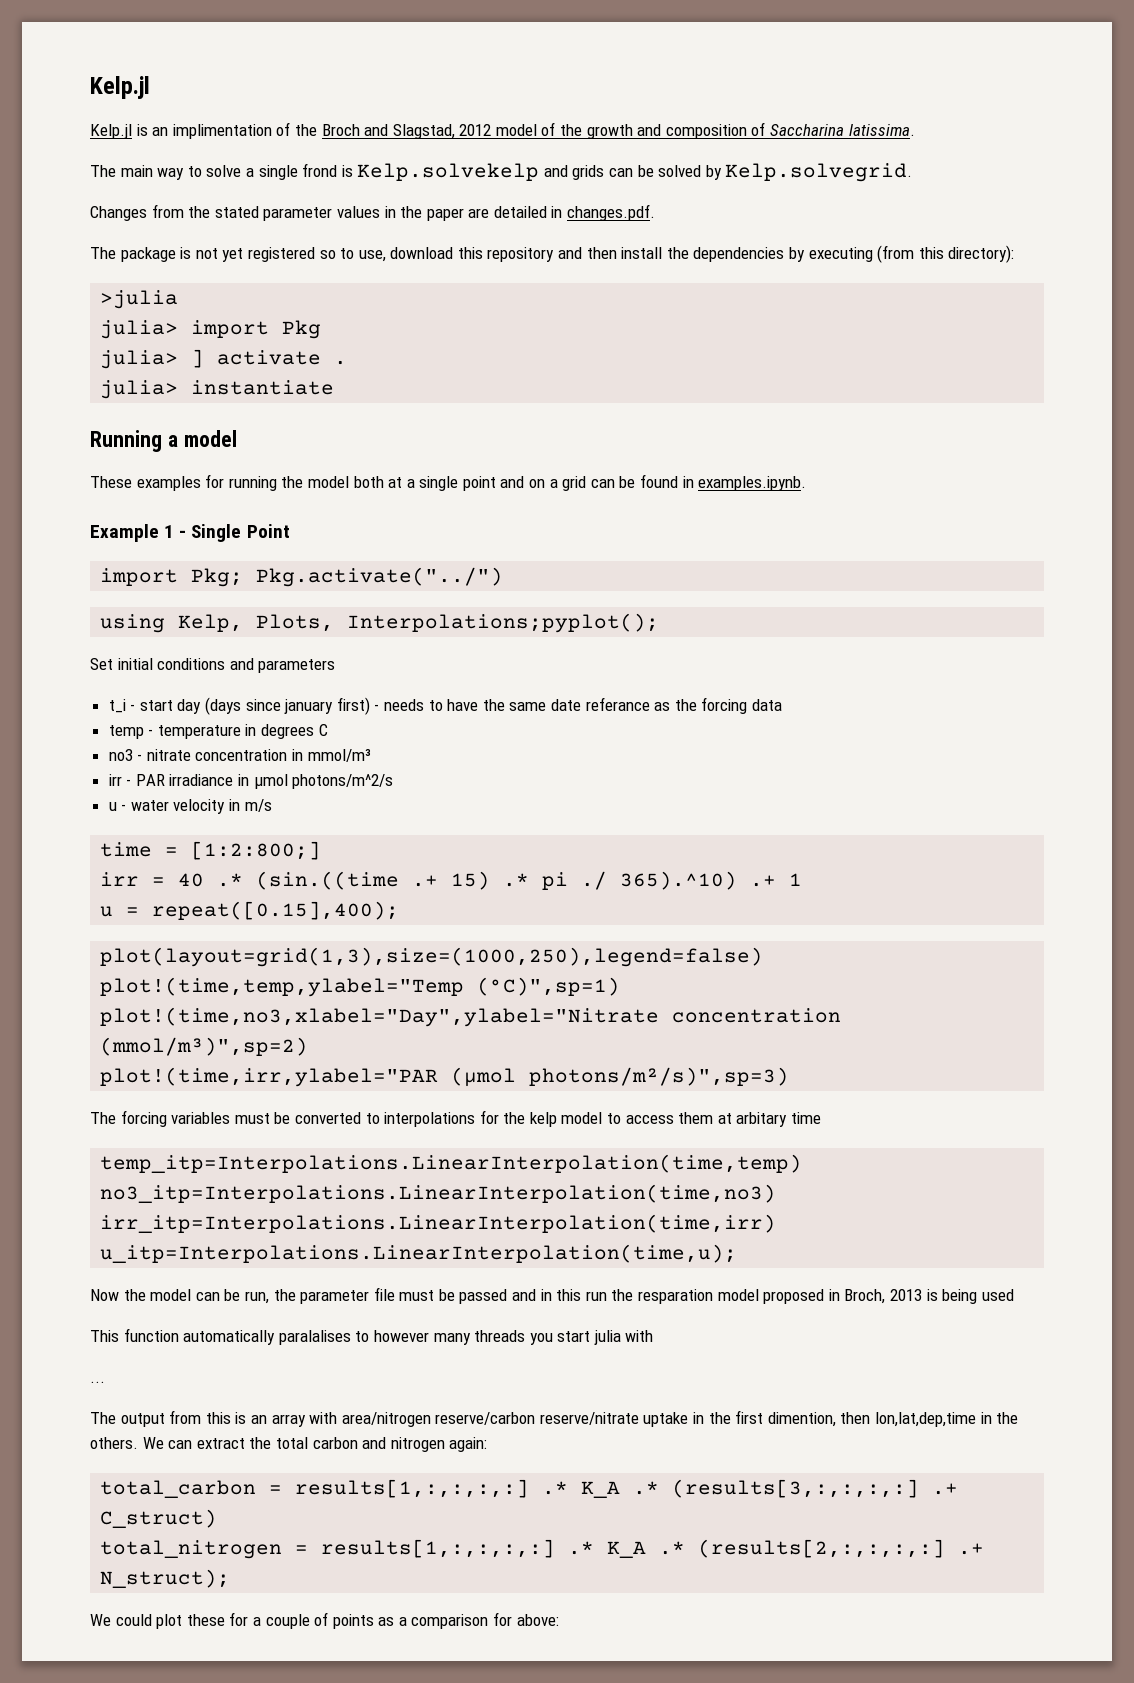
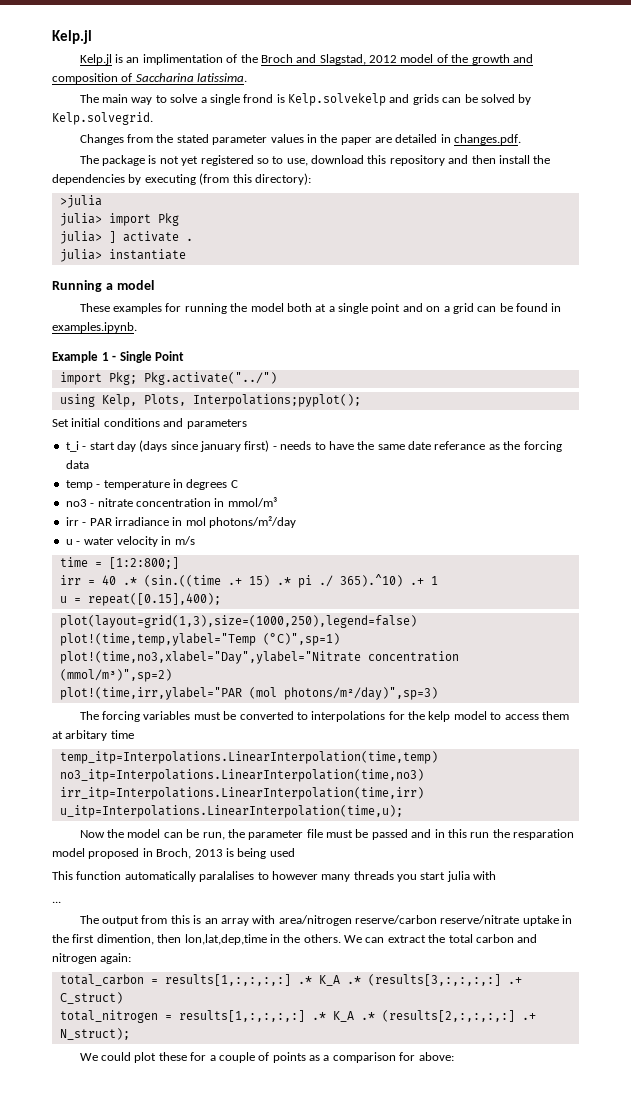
[253,774,394,789] μmol photons/m^2/s -> [185,516,296,528] mol photons/m²/day
[451,1067,790,1087] (μmol photons/m²/s)",sp=3) -> [248,687,438,700] (mol photons/m²/day)",sp=3)

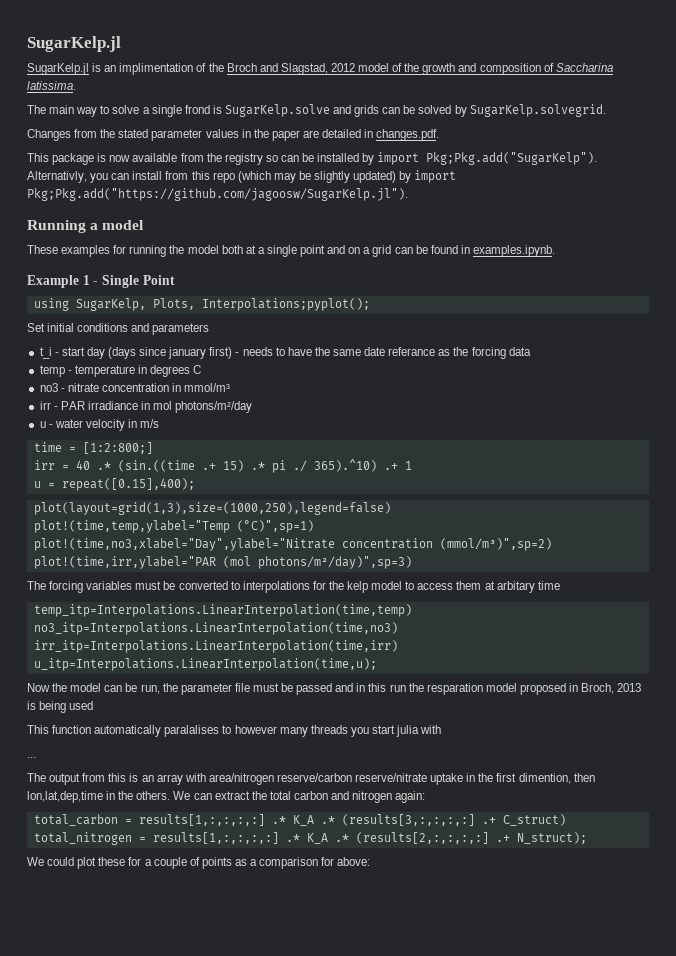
[52,30,92,44] [79,54,112,65] Kelp.jl // Kelp.jl -> [27,36,121,52] [27,63,89,75] SugarKelp.jl // SugarKelp.jl
[288,93,387,106] Kelp.solvekelp -> [224,104,330,117] SugarKelp.solve
[52,112,153,125] Kelp.solvegrid. -> [469,104,606,117] SugarKelp.solvegrid.
[79,155,99,164] The -> [27,153,49,162] This
[159,155,551,166] [52,173,311,185] [59,195,102,208] [59,213,179,226] [59,231,193,244] [59,249,186,262] not yet registered so to use, download this repository and then install the dependencies by executing (from this directory): // >julia // julia> import Pkg // julia> ] activate . // julia> instantiate -> [109,152,598,165] [27,170,457,183] [27,188,408,201] now available from the registry so can be installed by import Pkg;Pkg.add("SugarKelp"). Alternativly, you can install from this repo (which may be slightly updated) by import Pkg;Pkg.add("https://github.com/jagoosw/SugarKelp.jl").
[59,372,277,385] // import Pkg; Pkg.activate("../") -> (175, 280) none
[101,394,137,407] Kelp, -> [75,298,146,311] SugarKelp,

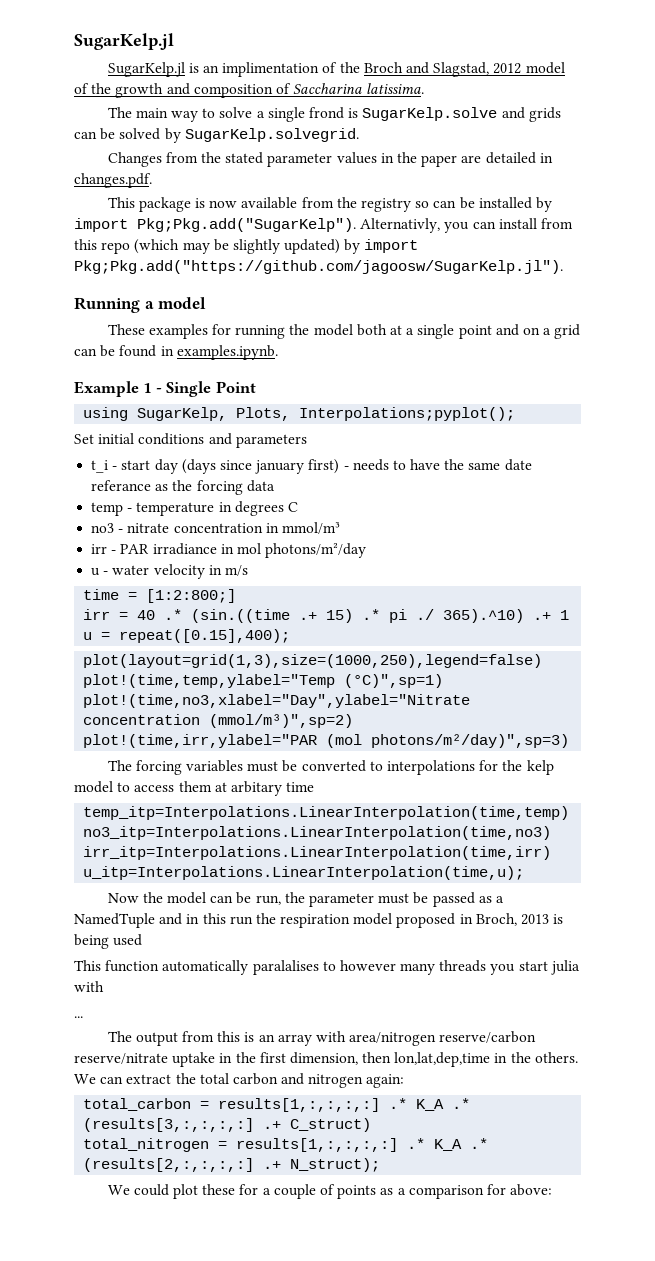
[234,683,250,692] file -> (375, 900) none
(333, 689) none -> [478,896,504,903] [74,913,155,928] as a NamedTuple
[426,683,483,695] resparation -> [280,914,351,928] respiration
[518,773,571,784] dimention, -> [289,1052,358,1065] dimension,

